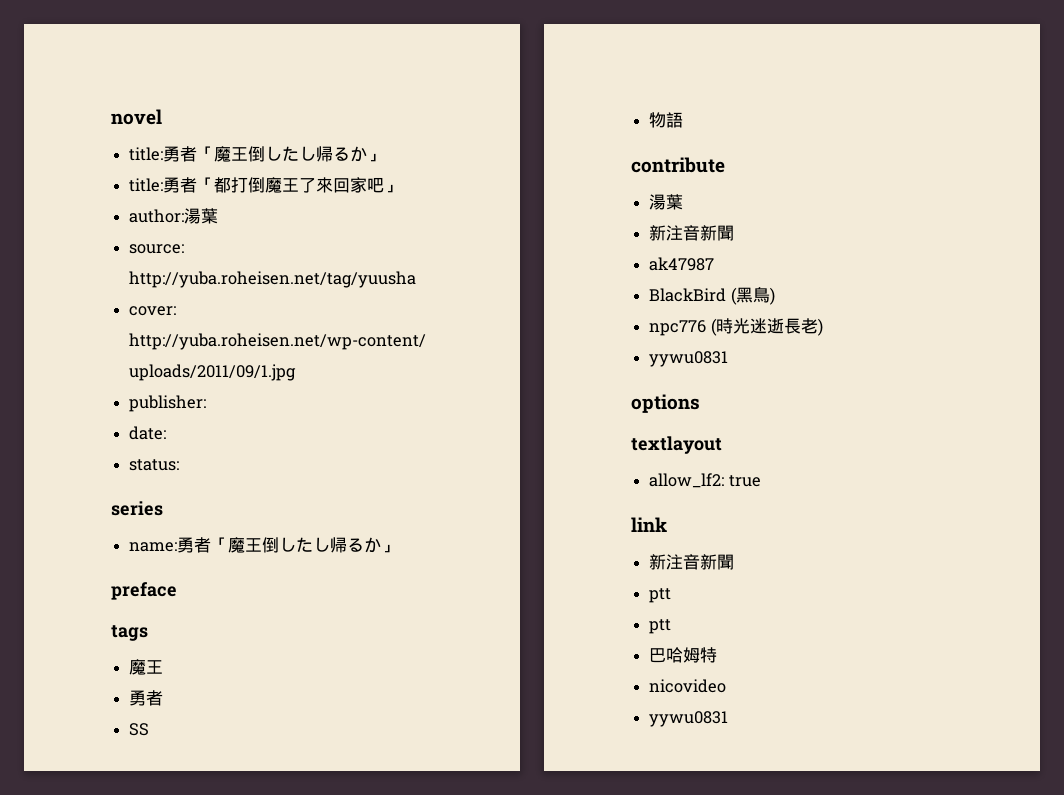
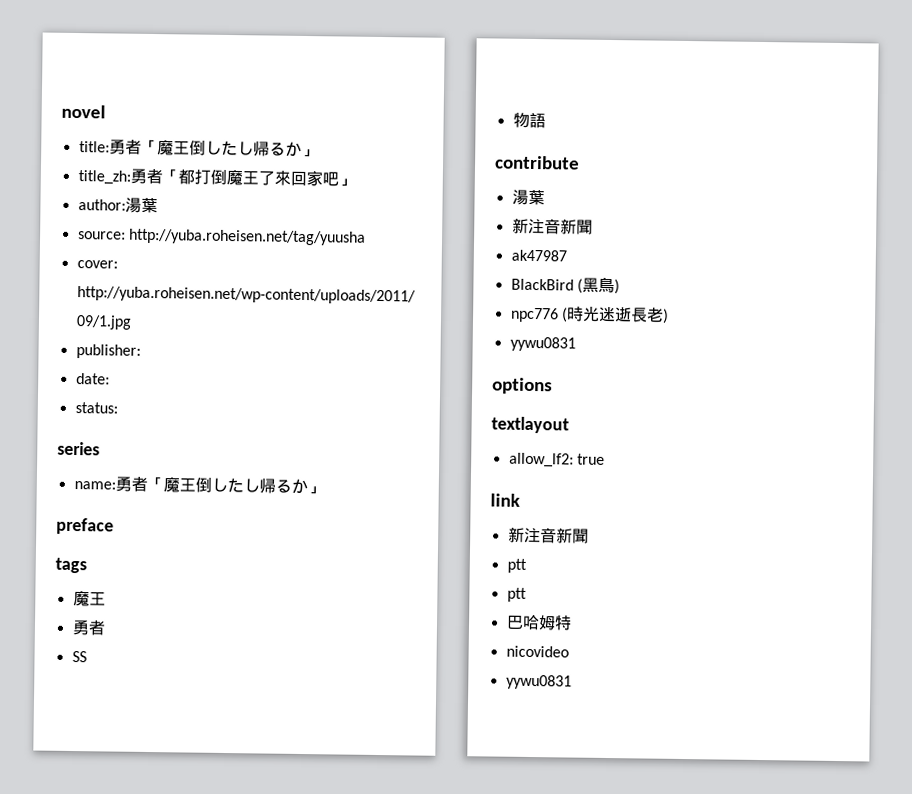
[129,178,164,192] title: -> [77,170,131,185] title_zh:

